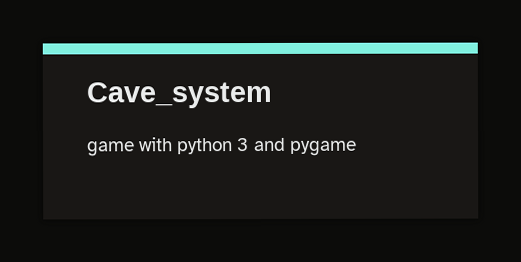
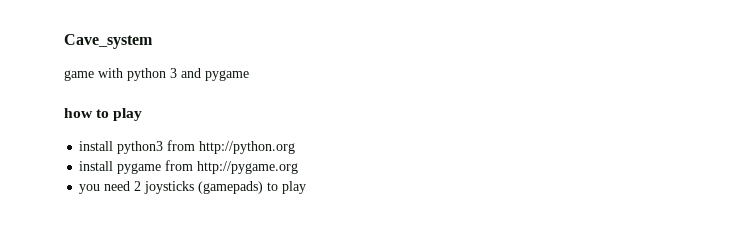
(357, 148) none -> [64,108,143,121] [79,140,296,154] [79,160,299,174] [79,181,307,194] // how to play // install python3 from http://python.org // install pygame from http://pygame.org // you need 2 joysticks (gamepads) to play

